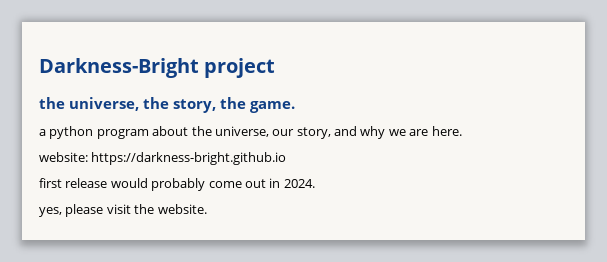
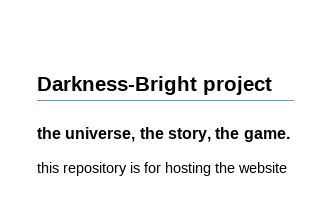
[39,126,462,139] [39,152,287,165] [39,178,315,191] [39,204,207,217] a python program about the universe, our story, and why we are here. // website: https://darkness-bright.github.io // first release would probably come out in 2024. // yes, please visit the website. -> [37,162,287,176] this repository is for hosting the website

